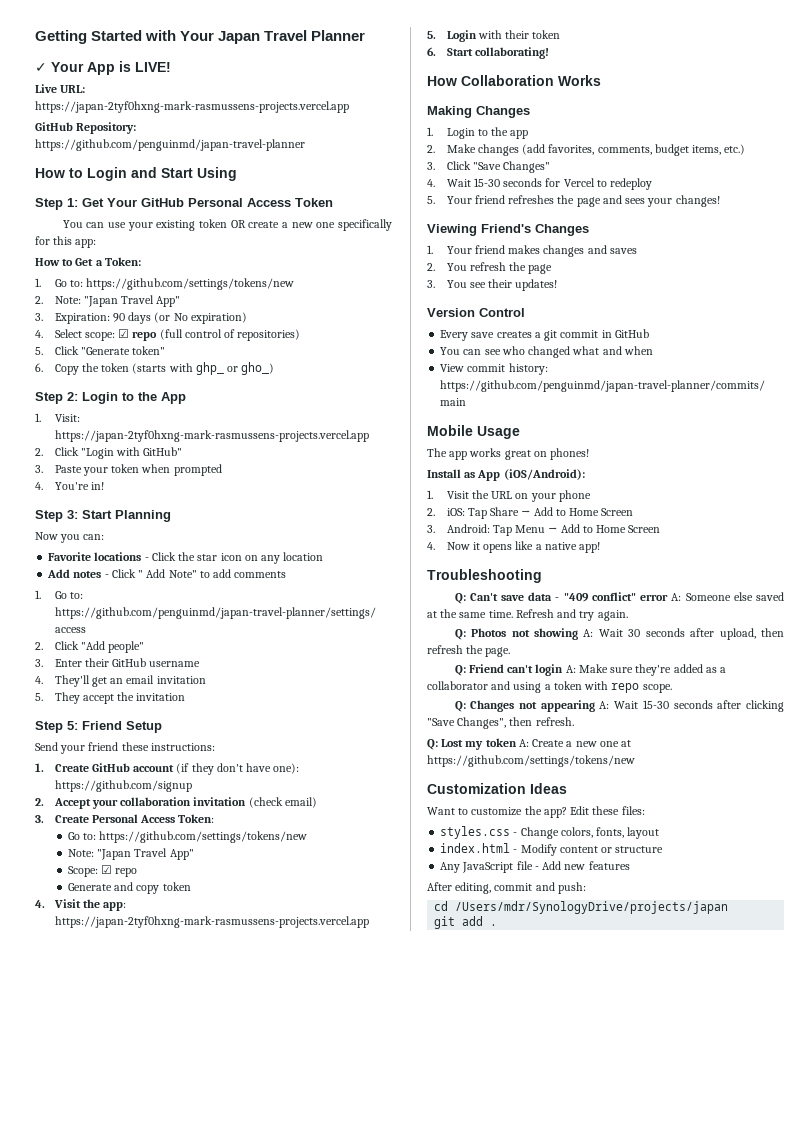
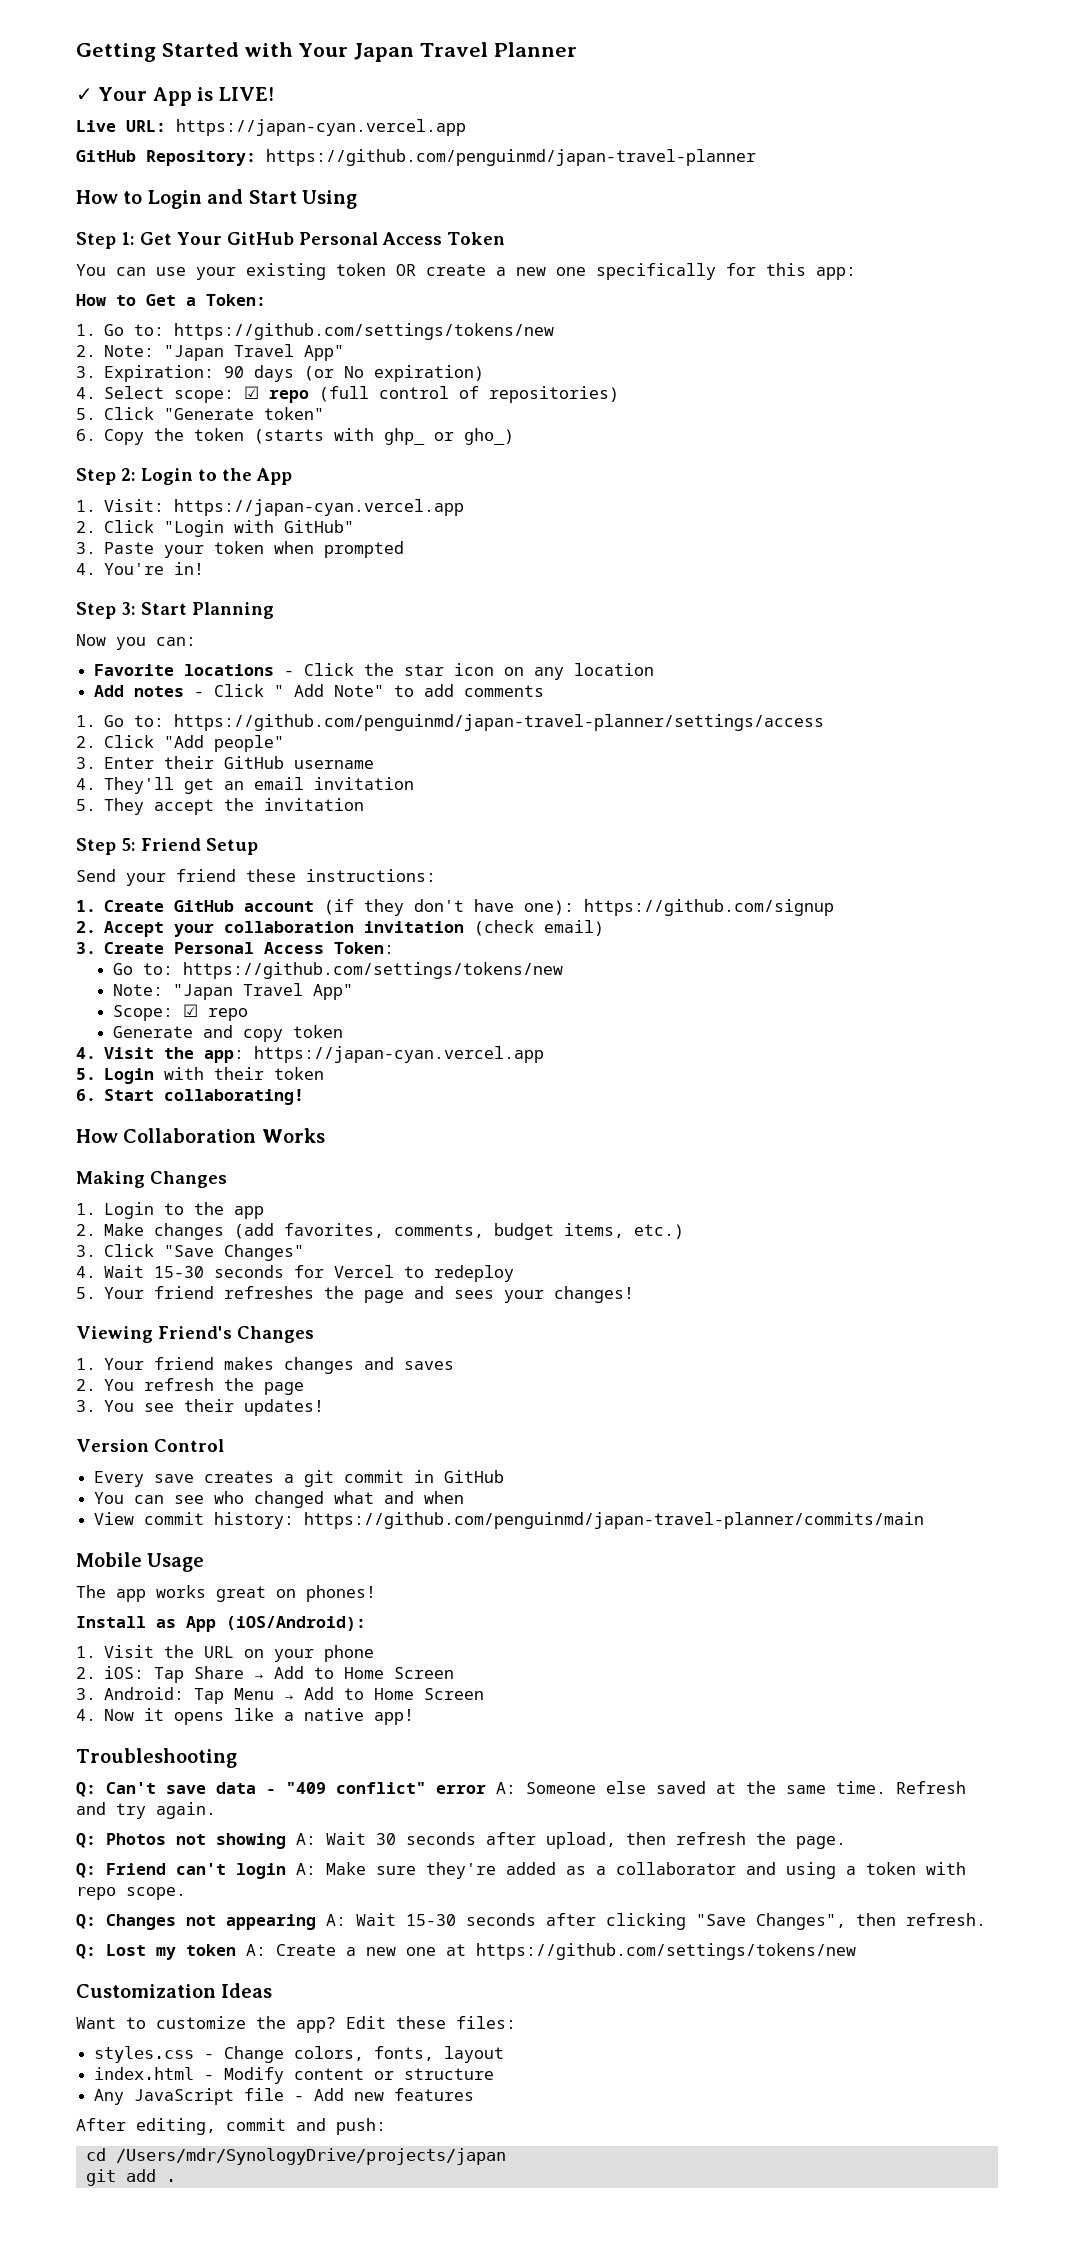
[35,101,349,113] https://japan-2tyf0hxng-mark-rasmussens-projects.vercel.app -> [176,119,466,136] https://japan-cyan.vercel.app
[54,430,369,442] https://japan-2tyf0hxng-mark-rasmussens-projects.vercel.app -> [174,499,465,516] https://japan-cyan.vercel.app
[54,916,369,928] https://japan-2tyf0hxng-mark-rasmussens-projects.vercel.app -> [254,1046,545,1063] https://japan-cyan.vercel.app

